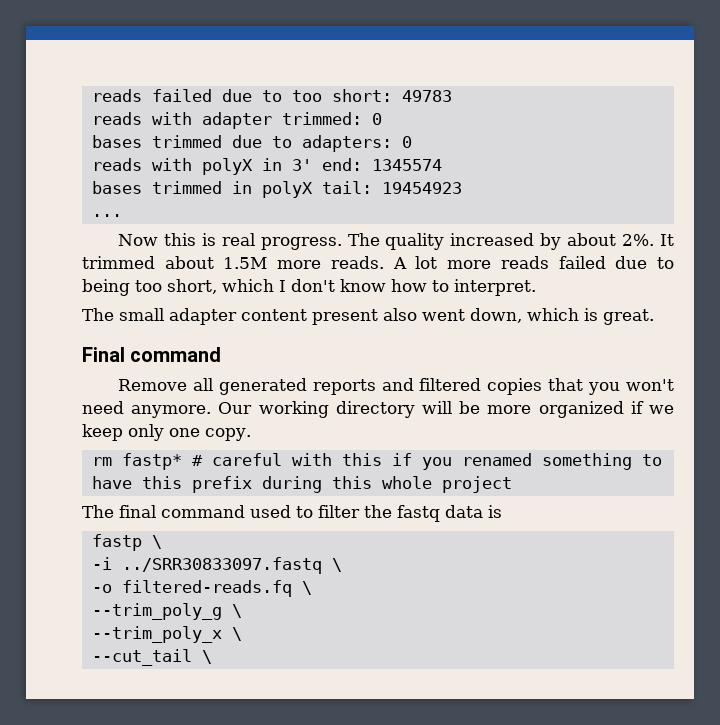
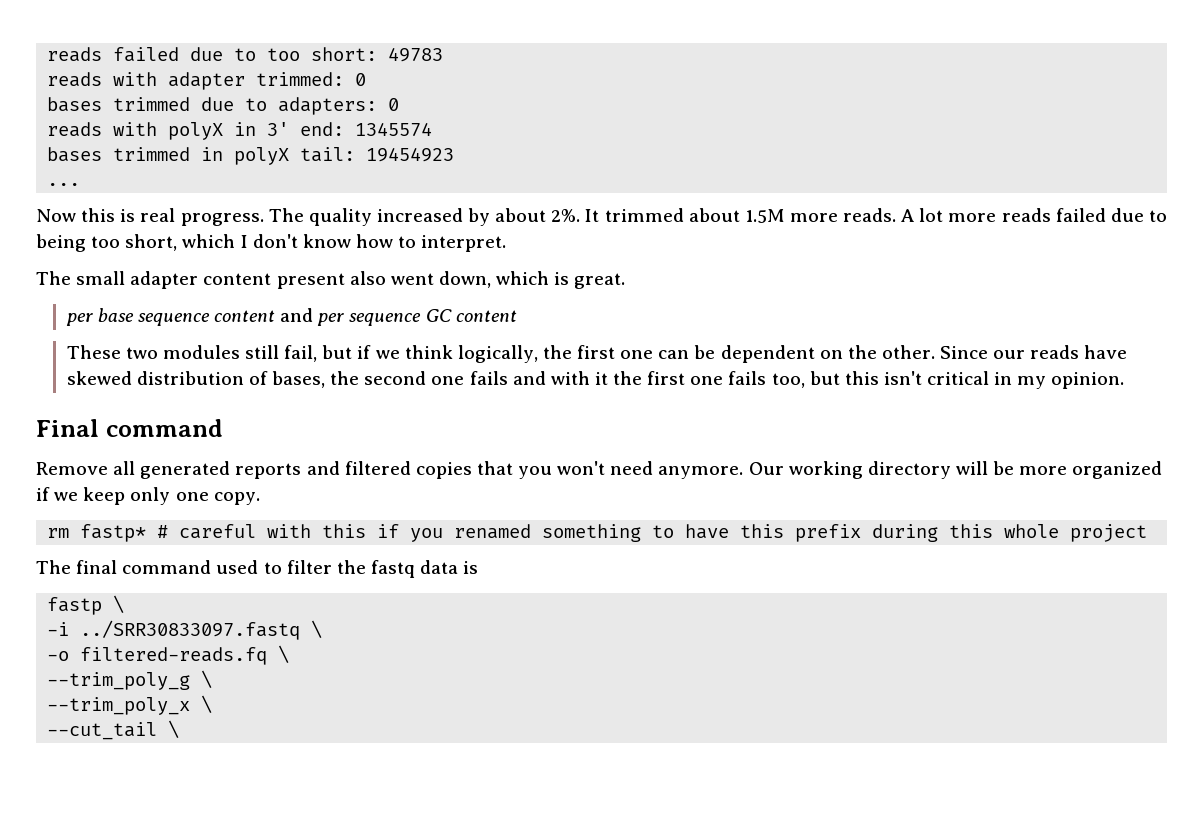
(654, 317) none -> [65,308,517,326] [66,345,1128,363] [66,371,1125,389] // per base sequence content and per sequence GC content // These two modules still fail, but if we think logically, the first one can be dependent on the other. Since our reads have skewed distribution of bases, the second one fails and with it the first one fails too, but this isn't critical in my opinion.

